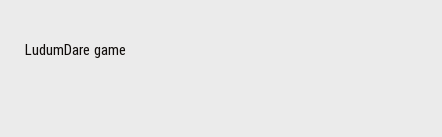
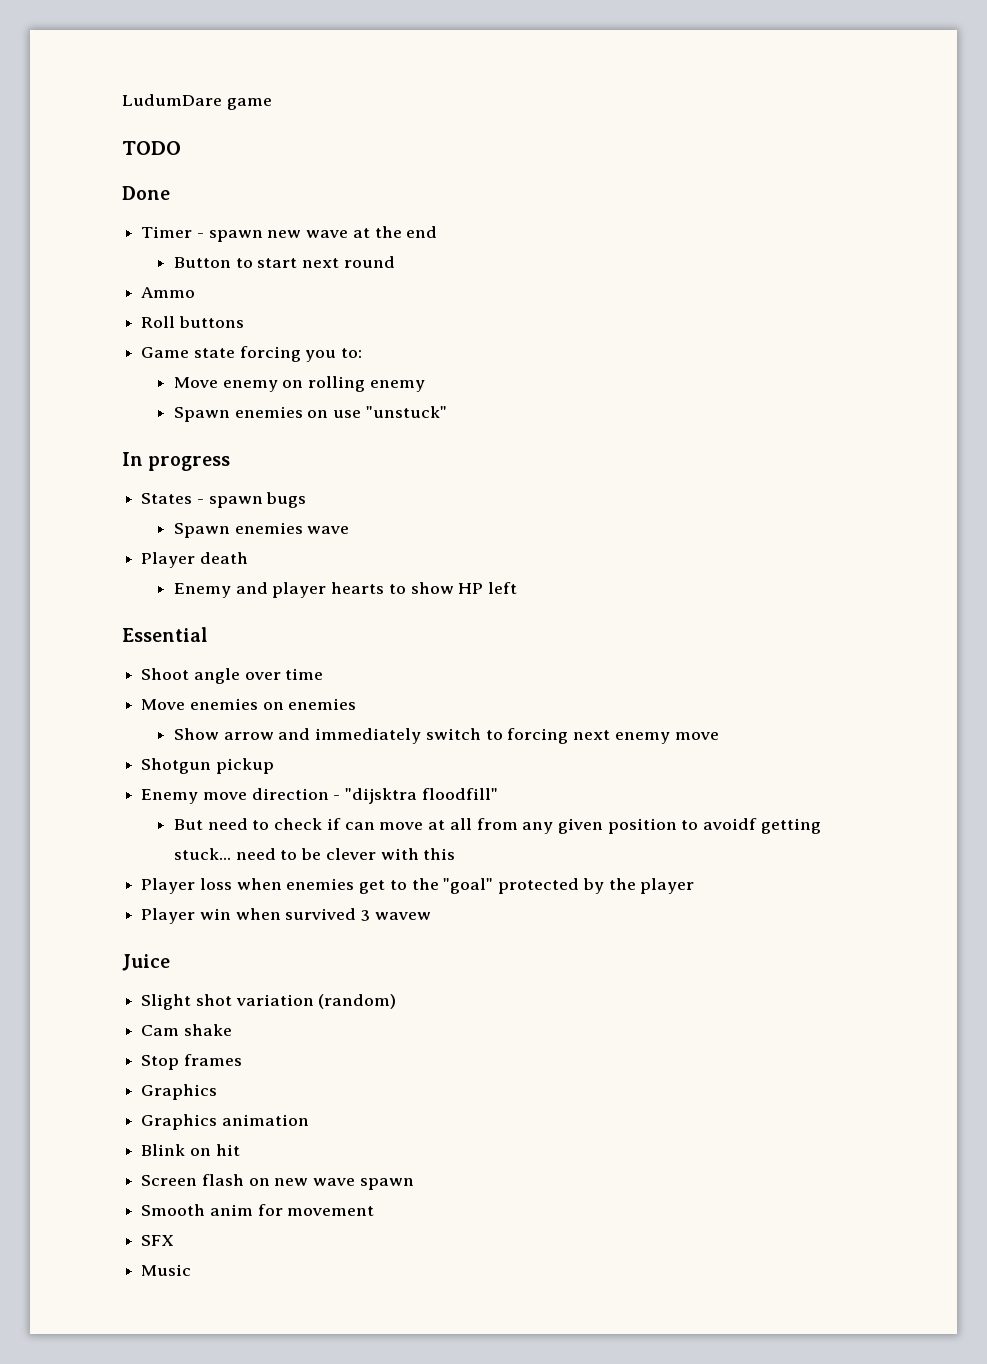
(127, 52) none -> [122,141,181,155] [122,186,170,200] [141,226,438,242] [173,256,395,268] [141,287,196,298] [141,316,244,328] [141,346,363,362] [173,376,425,392] [173,406,447,422] [122,452,231,471] [141,492,307,508] [173,522,350,538] [141,552,248,568] [173,582,518,598] [122,627,208,642] [141,668,324,684] [141,698,357,710] [173,728,719,744] [141,758,274,774] [141,788,498,804] [173,818,821,834] [173,848,456,860] [141,878,695,894] [141,908,431,924] [122,954,170,971] [141,994,397,1010] [141,1024,232,1036] [141,1054,242,1070] [141,1084,218,1100] [141,1114,309,1130] [141,1144,240,1156] [141,1174,414,1190] [141,1204,375,1216] [141,1235,175,1246] [141,1264,192,1276] // TODO // Done // Timer - spawn new wave at the end // Button to start next round // Ammo // Roll buttons // Game state forcing you to: // Move enemy on rolling enemy // Spawn enemies on use "unstuck" // In progress // States - spawn bugs // Spawn enemies wave // Player death // Enemy and player hearts to show HP left // Essential // Shoot angle over time // Move enemies on enemies // Show arrow and immediately switch to forcing next enemy move // Shotgun pickup // Enemy move direction - "dijsktra floodfill" // But need to check if can move at all from any given position to avoidf getting stuck... need to be clever with this // Player loss when enemies get to the "goal" protected by the player // Player win when survived 3 wavew // Juice // Slight shot variation (random) // Cam shake // Stop frames // Graphics // Graphics animation // Blink on hit // Screen flash on new wave spawn // Smooth anim for movement // SFX // Music

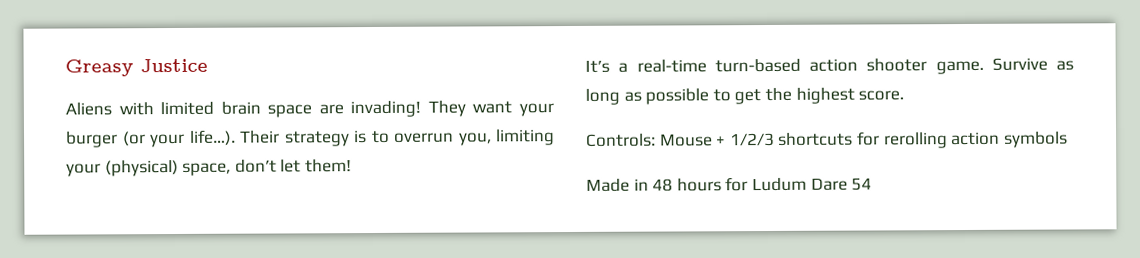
[122,94,272,110] [122,141,181,155] [122,186,170,200] [141,226,438,242] [173,256,395,268] [141,287,196,298] [141,316,244,328] [141,346,363,362] [173,376,425,392] [173,406,447,422] [122,452,231,471] [141,492,307,508] [173,522,350,538] [141,552,248,568] [173,582,518,598] [122,627,208,642] [141,668,324,684] [141,698,357,710] [173,728,719,744] [141,758,274,774] [141,788,498,804] [173,818,821,834] [173,848,456,860] [141,878,695,894] [141,908,431,924] [122,954,170,971] [141,994,397,1010] [141,1024,232,1036] [141,1054,242,1070] [141,1084,218,1100] [141,1114,309,1130] [141,1144,240,1156] [141,1174,414,1190] [141,1204,375,1216] [141,1235,175,1246] [141,1264,192,1276] LudumDare game // TODO // Done // Timer - spawn new wave at the end // Button to start next round // Ammo // Roll buttons // Game state forcing you to: // Move enemy on rolling enemy // Spawn enemies on use "unstuck" // In progress // States - spawn bugs // Spawn enemies wave // Player death // Enemy and player hearts to show HP left // Essential // Shoot angle over time // Move enemies on enemies // Show arrow and immediately switch to forcing next enemy move // Shotgun pickup // Enemy move direction - "dijsktra floodfill" // But need to check if can move at all from any given position to avoidf getting stuck... need to be clever with this // Player loss when enemies get to the "goal" protected by the player // Player win when survived 3 wavew // Juice // Slight shot variation (random) // Cam shake // Stop frames // Graphics // Graphics animation // Blink on hit // Screen flash on new wave spawn // Smooth anim for movement // SFX // Music -> [65,58,208,77] [65,100,554,118] [66,129,555,148] [66,159,352,177] [585,57,1074,75] [585,87,905,105] [586,131,1068,149] [586,177,873,192] Greasy Justice // Aliens with limited brain space are invading! They want your burger (or your life…). Their strategy is to overrun you, limiting your (physical) space, don’t let them! // It’s a real-time turn-based action shooter game. Survive as long as possible to get the highest score. // Controls: Mouse + 1/2/3 shortcuts for rerolling action symbols // Made in 48 hours for Ludum Dare 54

